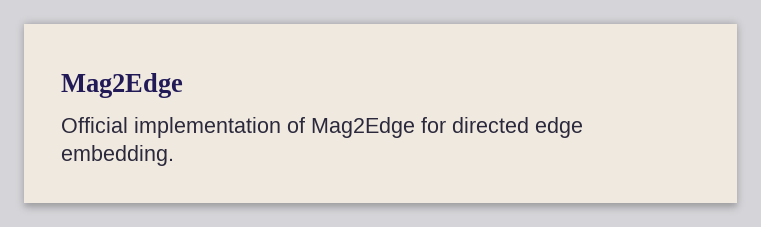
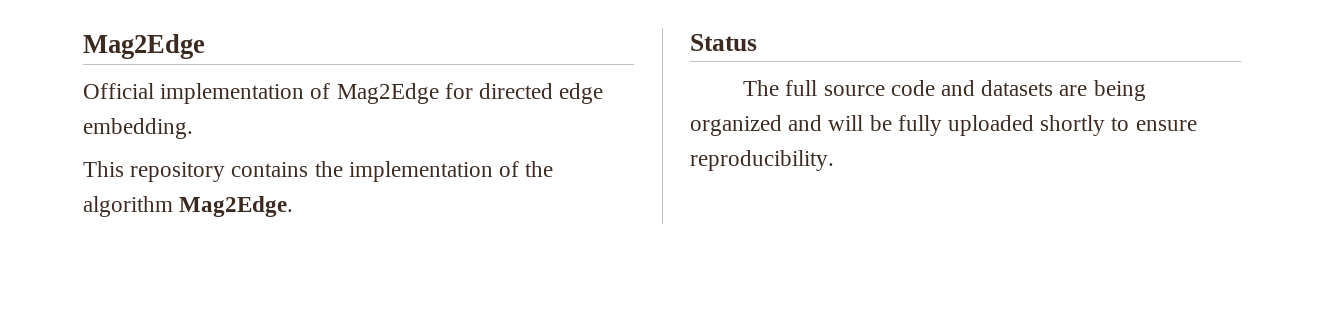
(174, 155) none -> [83,161,554,182] [83,196,294,217] [690,34,757,51] [743,80,1146,101] [690,115,1197,136] [690,150,834,171] // This repository contains the implementation of the algorithm Mag2Edge. // Status // The full source code and datasets are being organized and will be fully uploaded shortly to ensure reproducibility.

